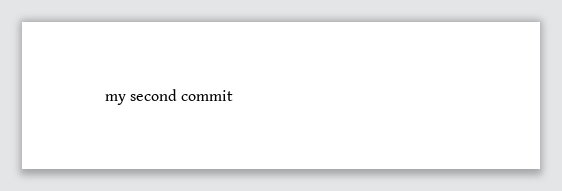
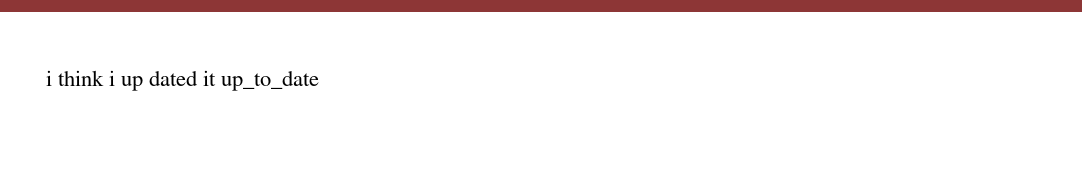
[105,89,234,105] my second commit -> [46,70,320,91] i think i up dated it up_to_date

